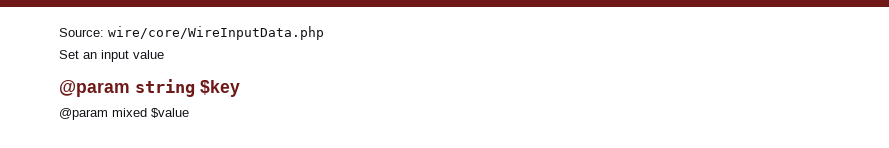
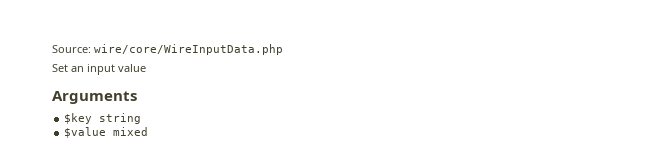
[59,80,130,97] @param -> [52,91,137,104] [64,113,93,124] Arguments // $key
[200,80,240,97] [59,108,189,120] $key // @param mixed $value -> [64,127,149,138] // $value mixed

